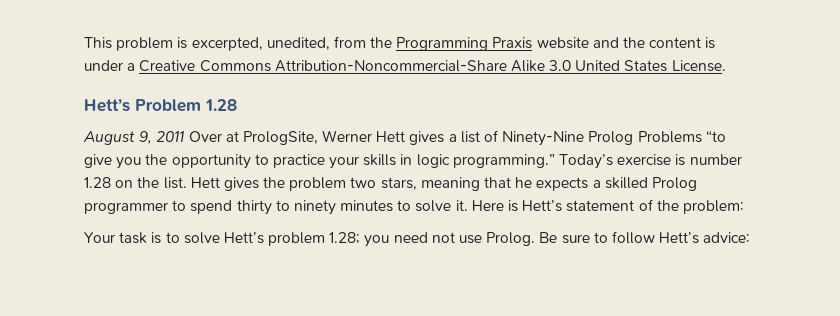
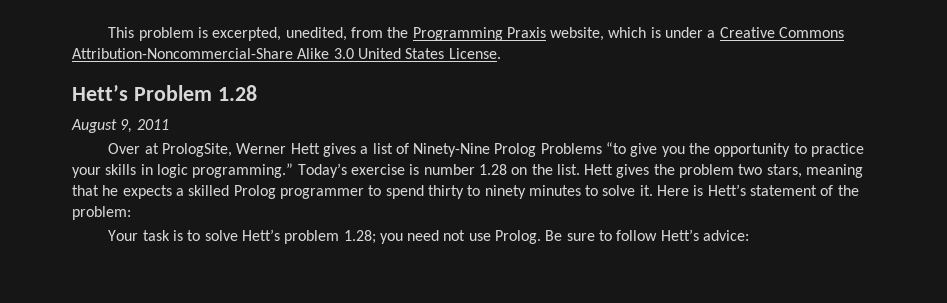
[536,37,702,49] website and the content -> [550,27,647,41] website, which
(185, 136) none -> (169, 124) //

